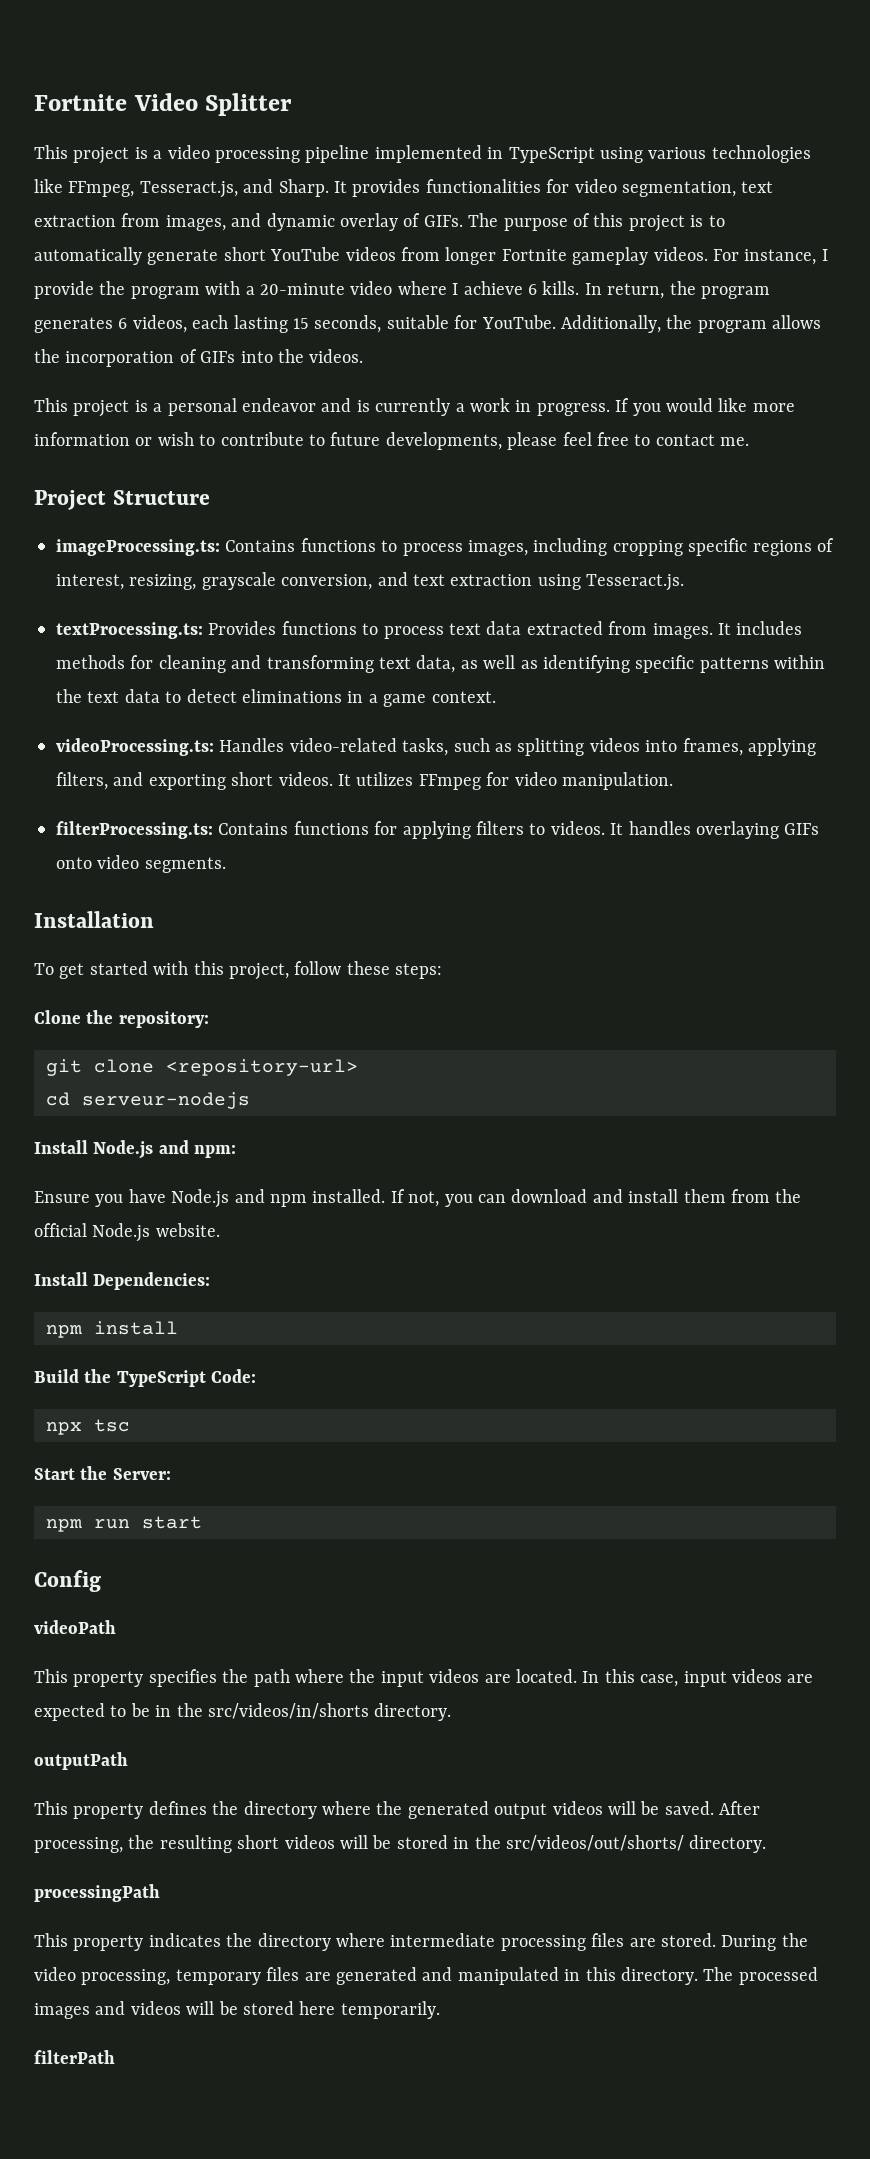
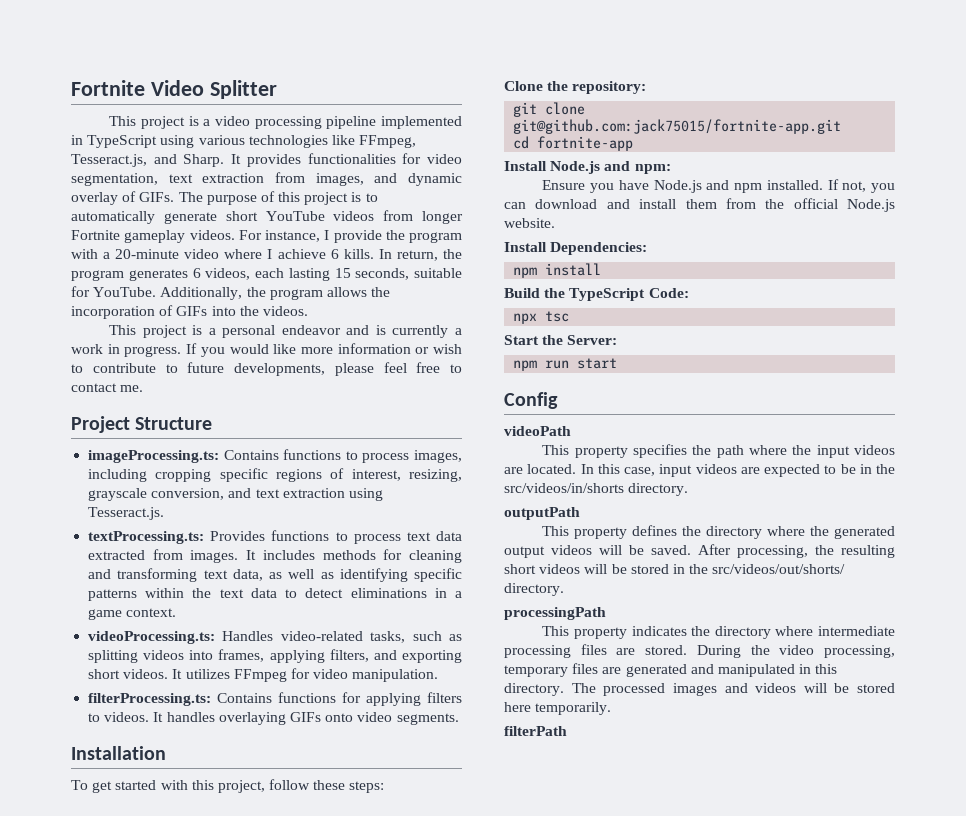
[166,1059,358,1076] <repository-url> -> [513,119,842,134] git@github.com:jack75015/fortnite-app.git
[82,1092,250,1109] serveur-nodejs -> [537,136,634,151] fortnite-app

